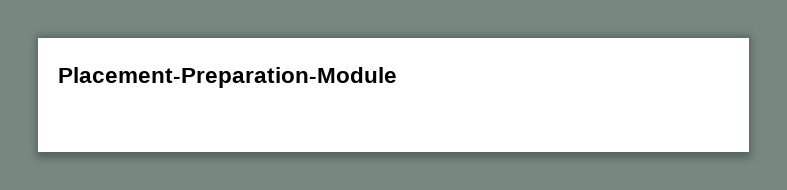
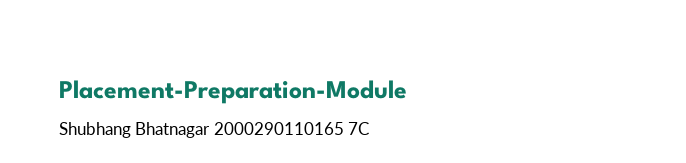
(397, 77) none -> [59,122,370,138] // Shubhang Bhatnagar 2000290110165 7C

